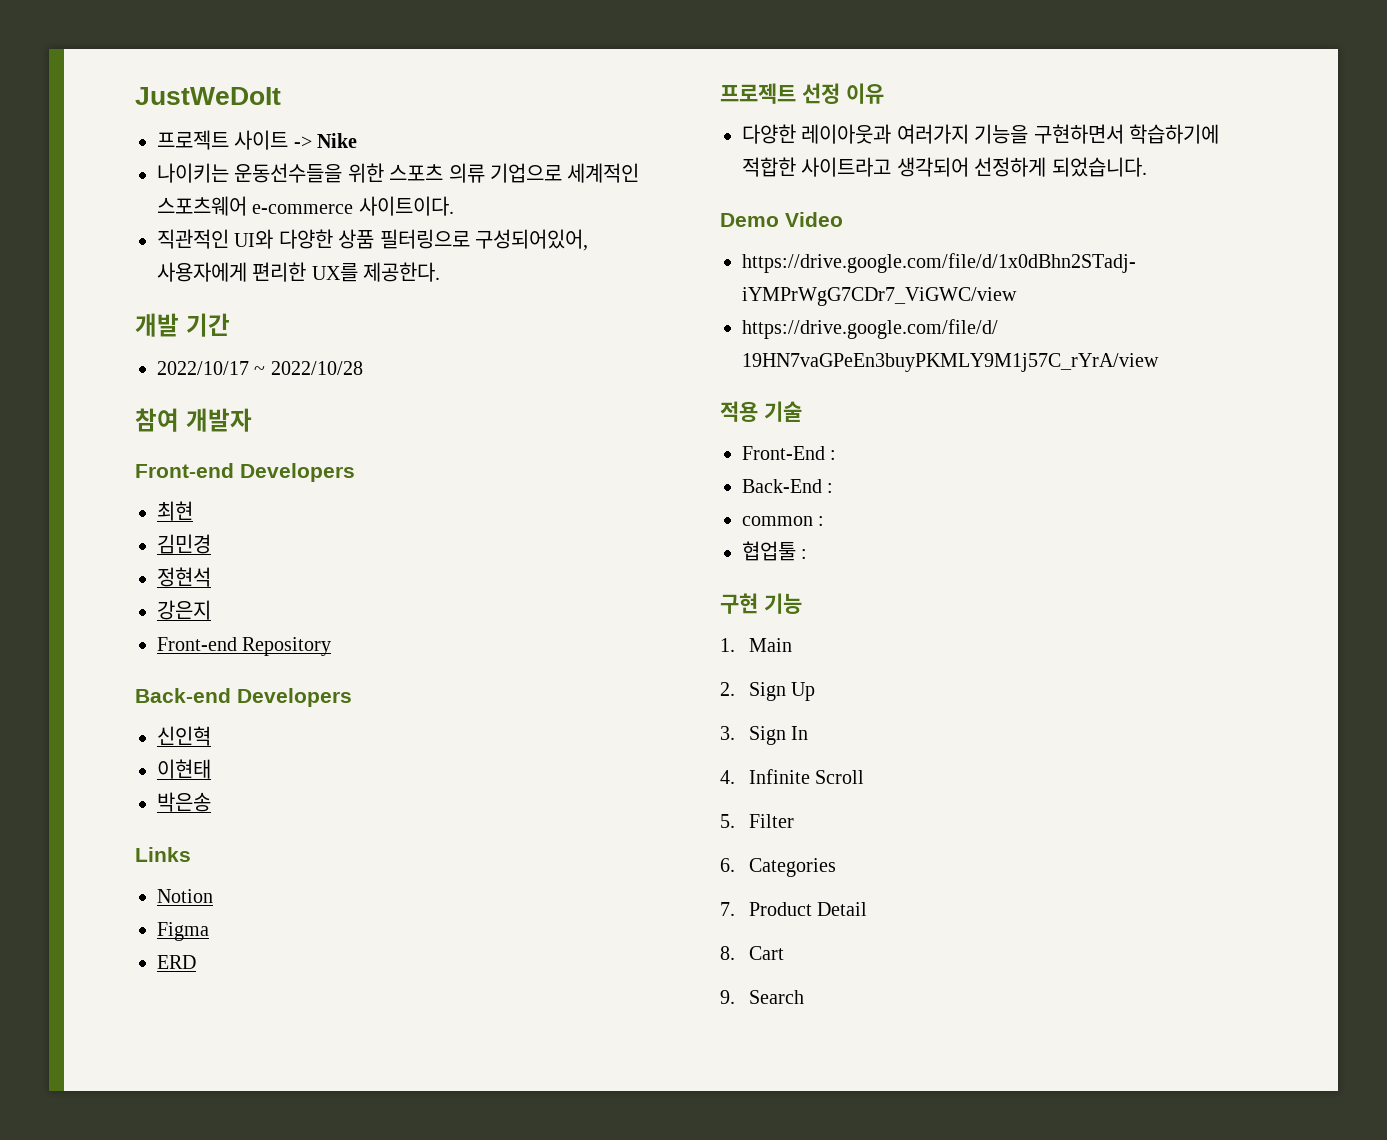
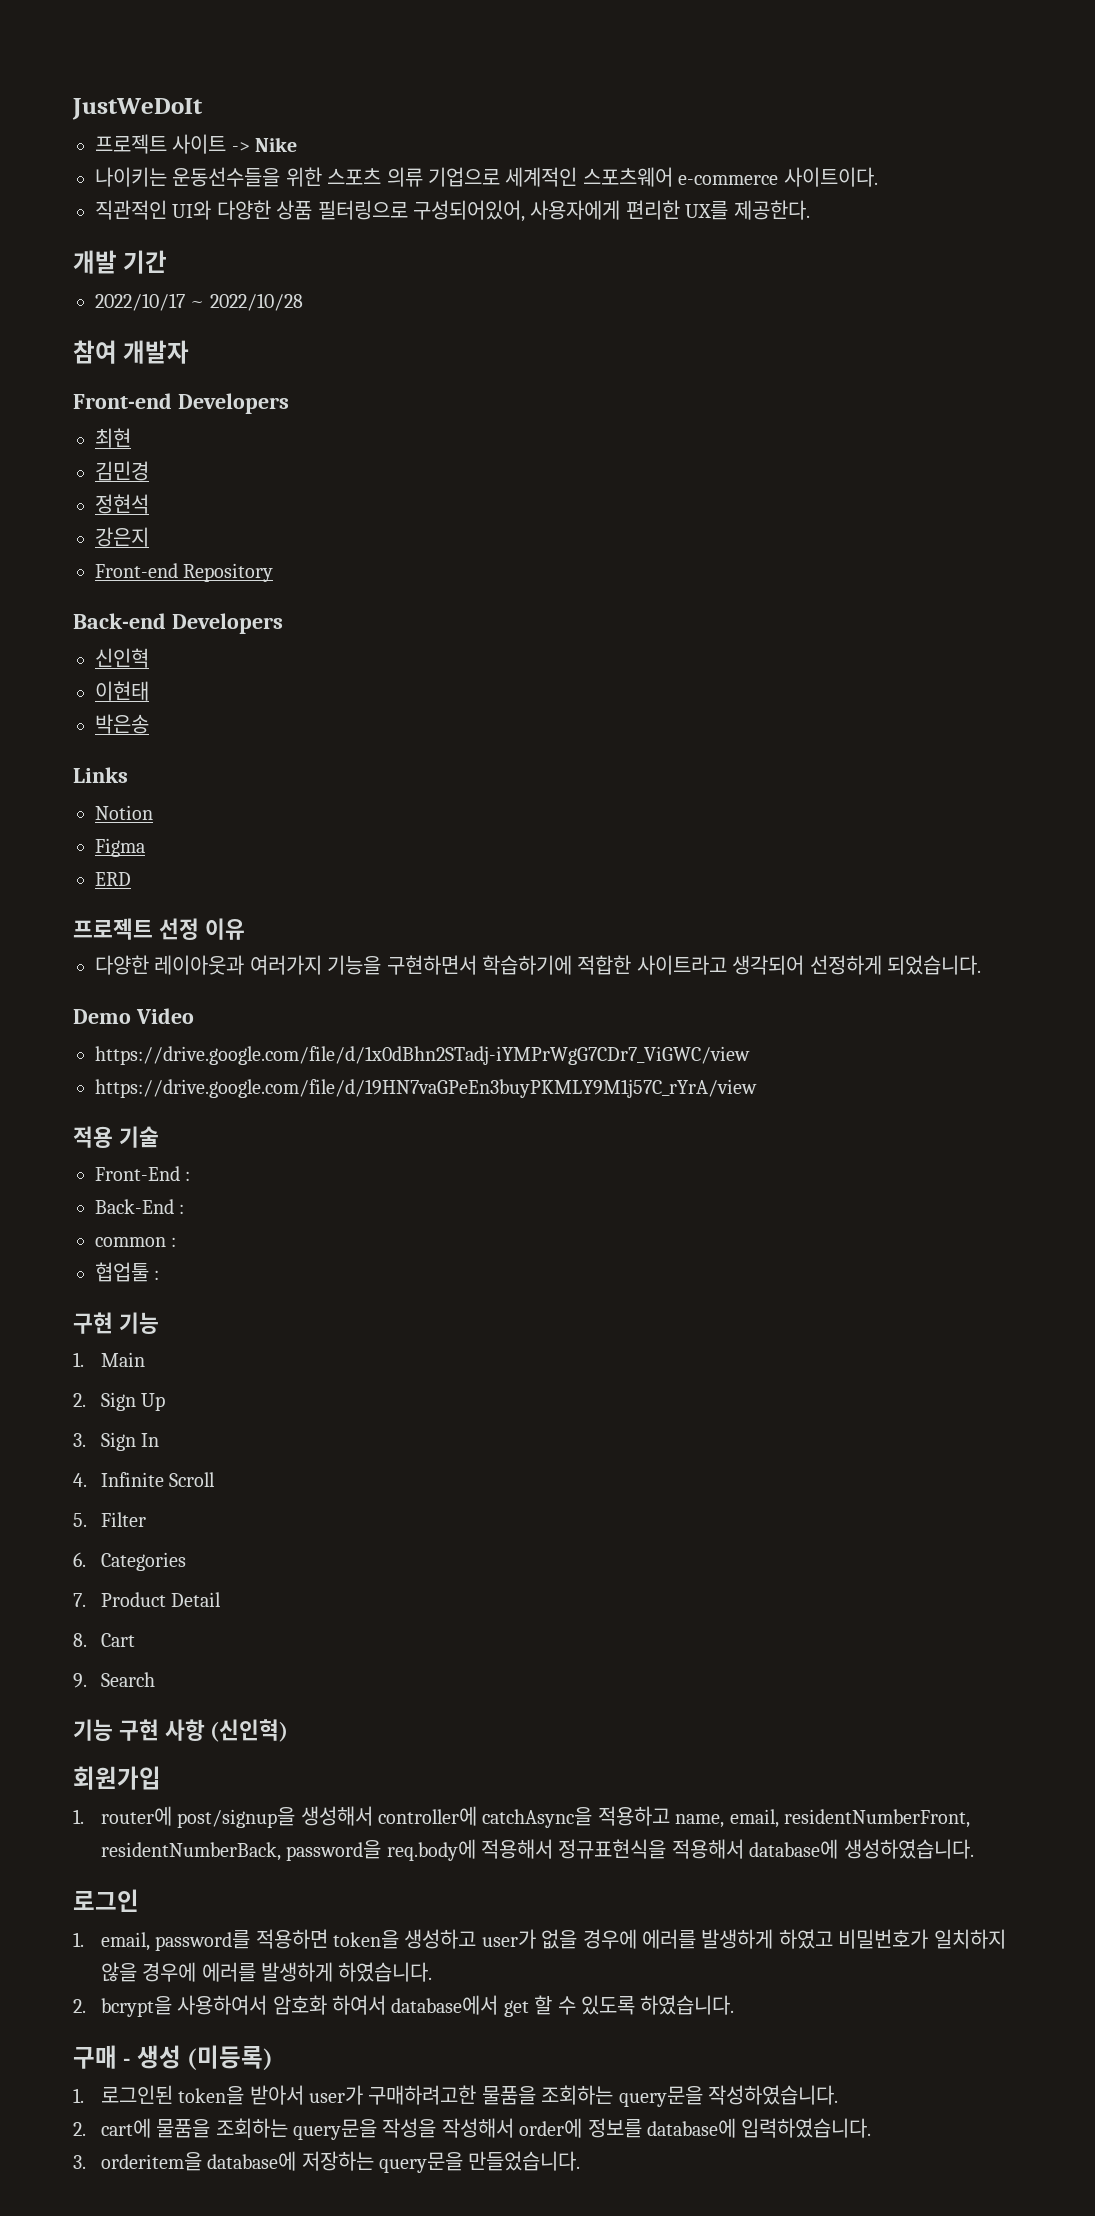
(804, 997) none -> [73,1719,289,1742] [73,1766,161,1790] [73,1806,970,1828] [100,1839,974,1861] [73,1889,139,1912] [73,1929,1006,1951] [100,1962,433,1982] [73,1995,735,2017] [73,2045,274,2070] [73,2085,838,2107] [73,2118,872,2140] [73,2151,581,2173] // 기능 구현 사항 (신인혁) // 회원가입 // 1. router에 post/signup을 생성해서 controller에 catchAsync을 적용하고 name, email, residentNumberFront, residentNumberBack, password을 req.body에 적용해서 정규표현식을 적용해서 database에 생성하였습니다. // 로그인 // 1. email, password를 적용하면 token을 생성하고 user가 없을 경우에 에러를 발생하게 하였고 비밀번호가 일치하지 않을 경우에 에러를 발생하게 하였습니다. // 2. bcrypt을 사용하여서 암호화 하여서 database에서 get 할 수 있도록 하였습니다. // 구매 - 생성 (미등록) // 1. 로그인된 token을 받아서 user가 구매하려고한 물품을 조회하는 query문을 작성하였습니다. // 2. cart에 물품을 조회하는 query문을 작성을 작성해서 order에 정보를 database에 입력하였습니다. // 3. orderitem을 database에 저장하는 query문을 만들었습니다.

